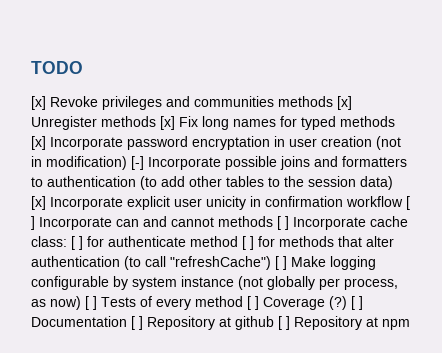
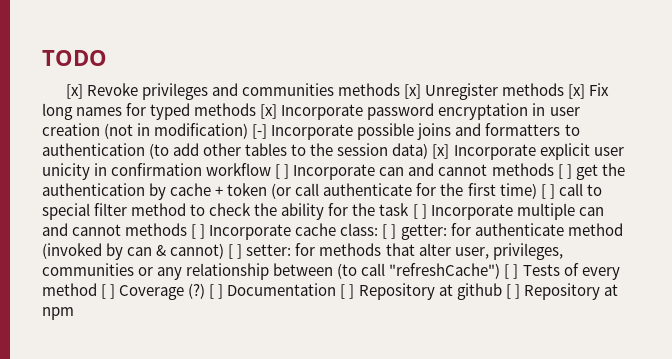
(289, 223) none -> [575,163,625,180] [42,183,602,200] [42,203,604,220] [42,223,206,239] get the authentication by cache + token (or call authenticate for the first time) [ ] call to special filter method to check the ability for the task [ ] Incorporate multiple can and cannot methods [ ]
(83, 243) none -> [400,224,447,240] getter:
[242,236,254,250] [ ] -> [42,243,292,260] (invoked by can & cannot) [ ] setter:
[31,256,120,267] authentication -> [454,243,563,260] [42,263,334,280] user, privileges, communities or any relationship between
[291,256,376,270] [31,276,398,290] [31,296,97,310] Make logging configurable by system instance (not globally per process, as now) [ ] -> (519, 271) none

